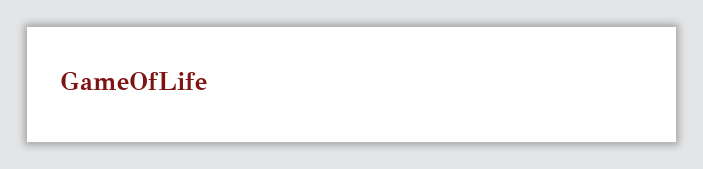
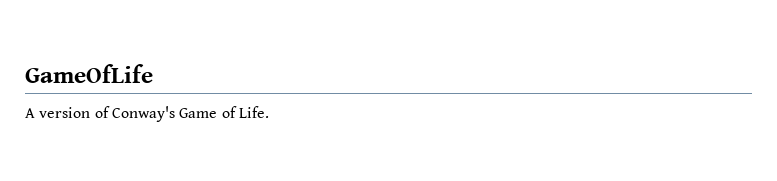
(207, 80) none -> [25,106,269,122] // A version of Conway's Game of Life.

